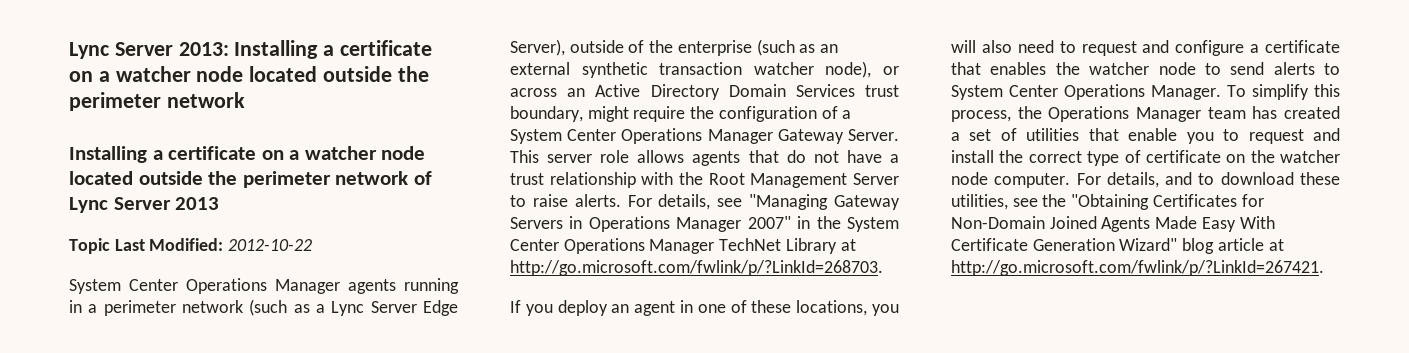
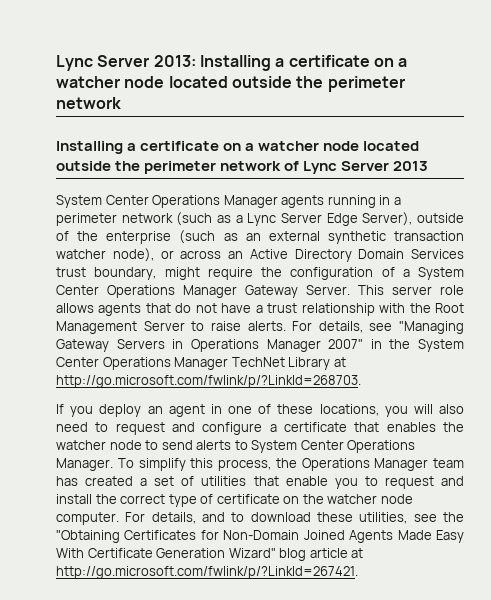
[69,238,313,254] // Topic Last Modified: 2012-10-22 -> (429, 166) none

